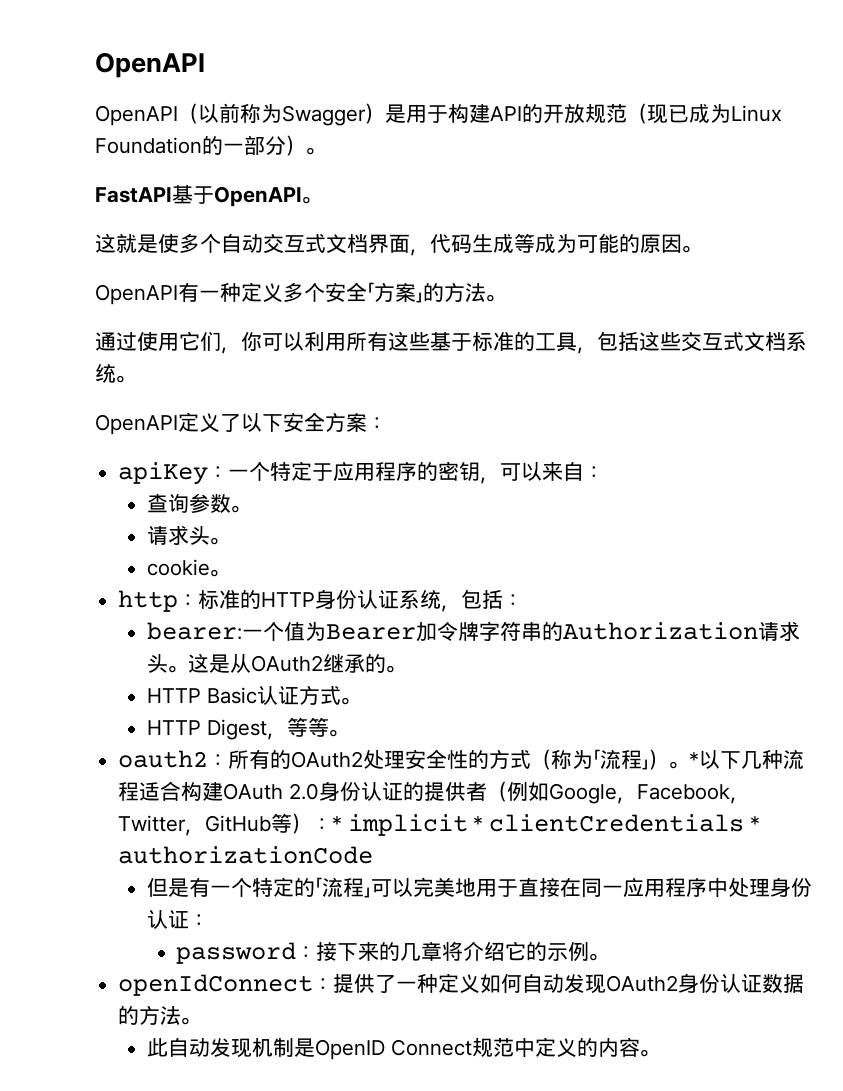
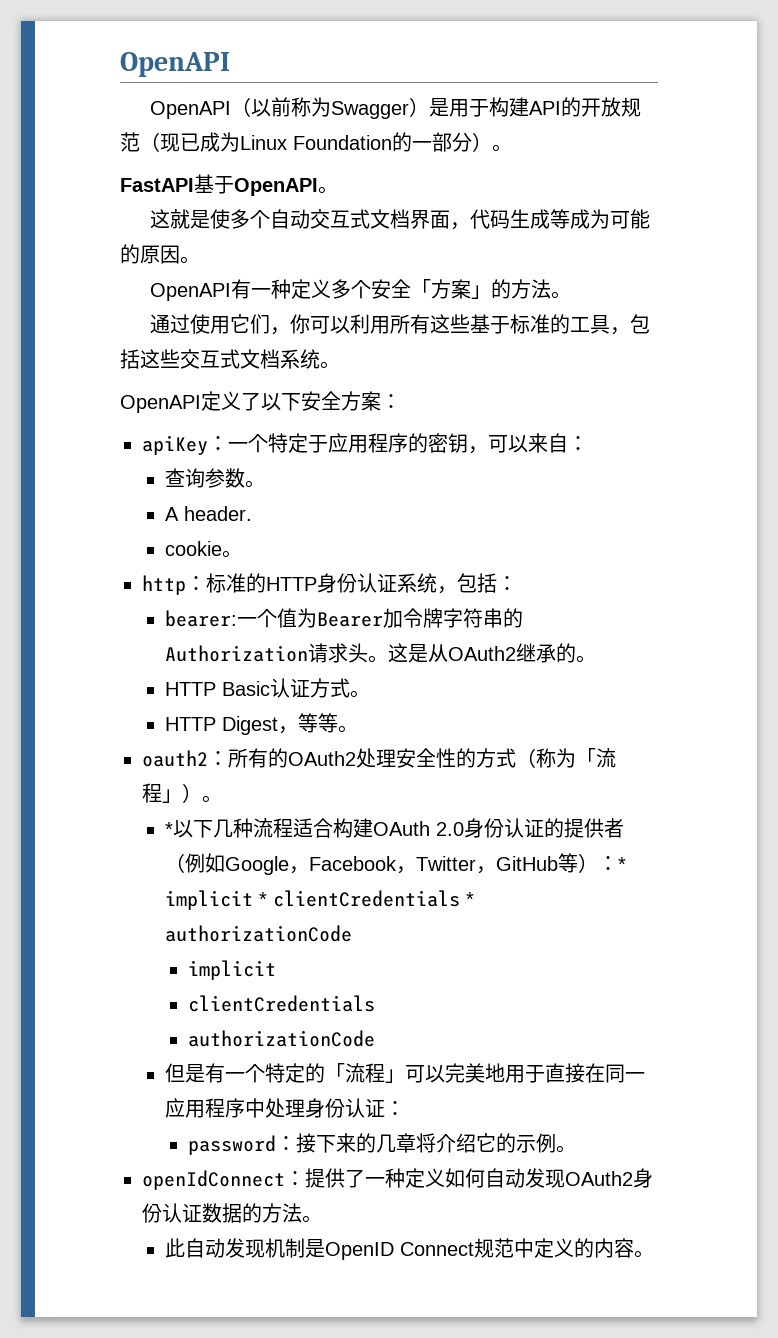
[147,525,231,545] 请求头。 -> [165,506,253,521] A header.
(690, 765) none -> (222, 799) //
(374, 855) none -> [188,960,277,980] [188,995,376,1012] [188,1030,376,1047] // implicit // clientCredentials // authorizationCode

